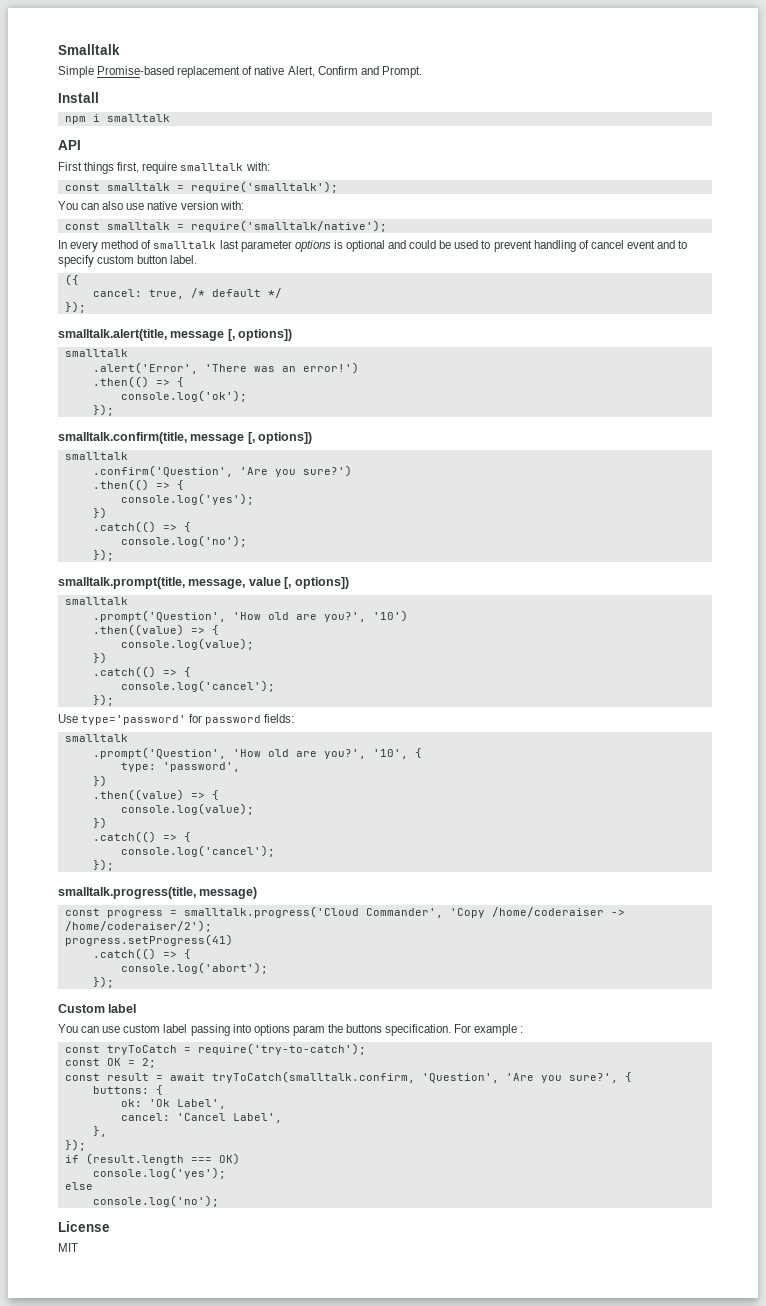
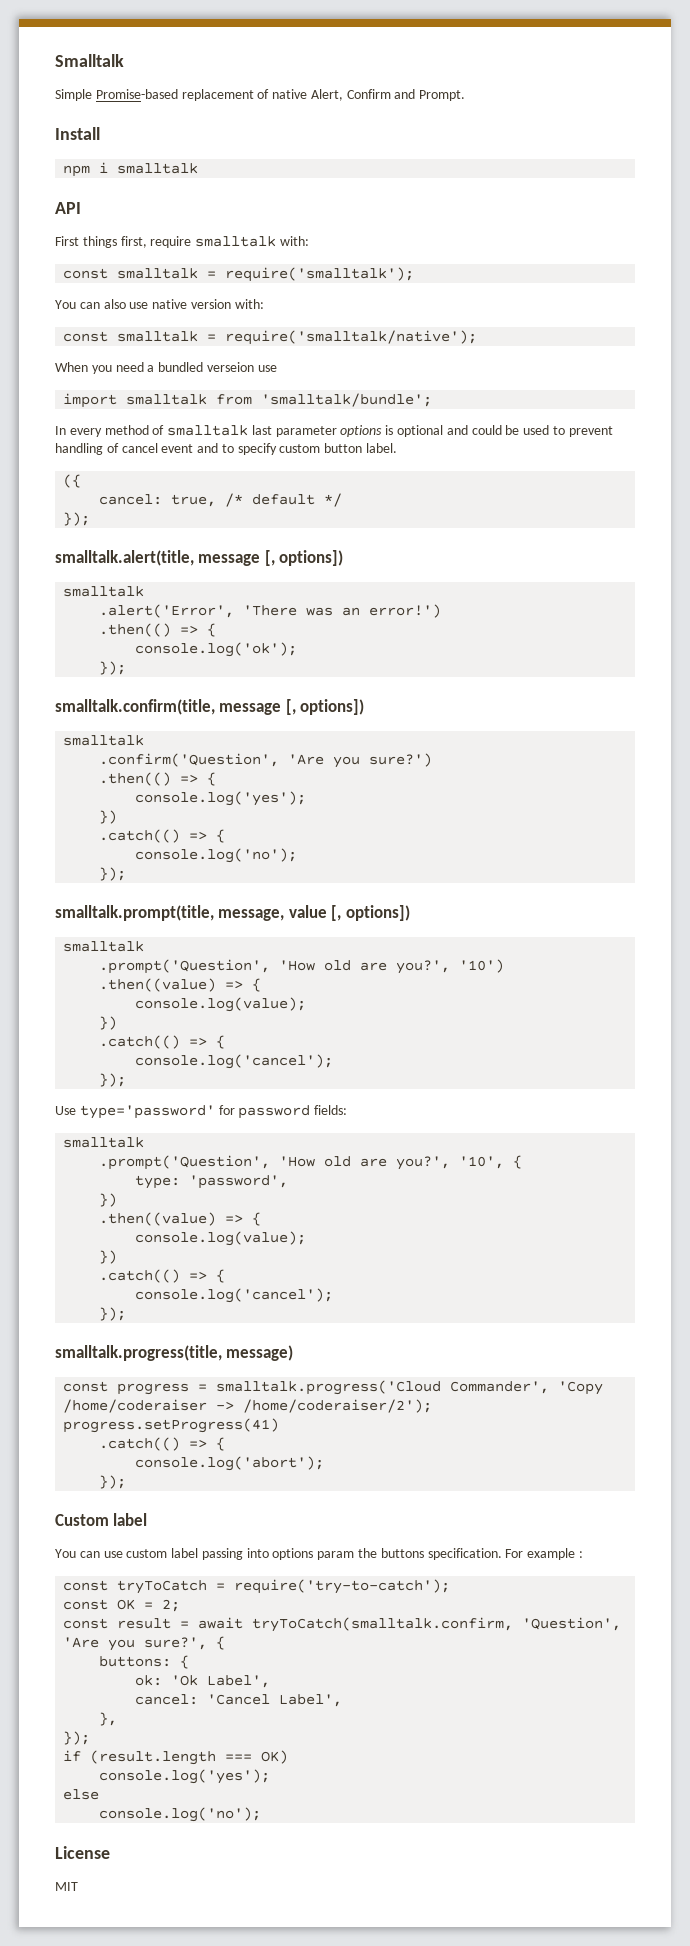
(387, 226) none -> [55,362,277,374] [63,393,433,408] // When you need a bundled verseion use // import smalltalk from 'smalltalk/bundle';

